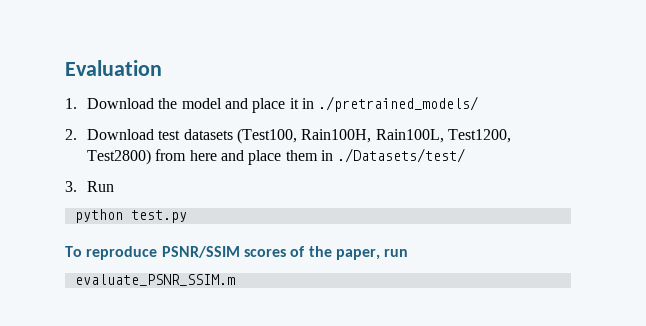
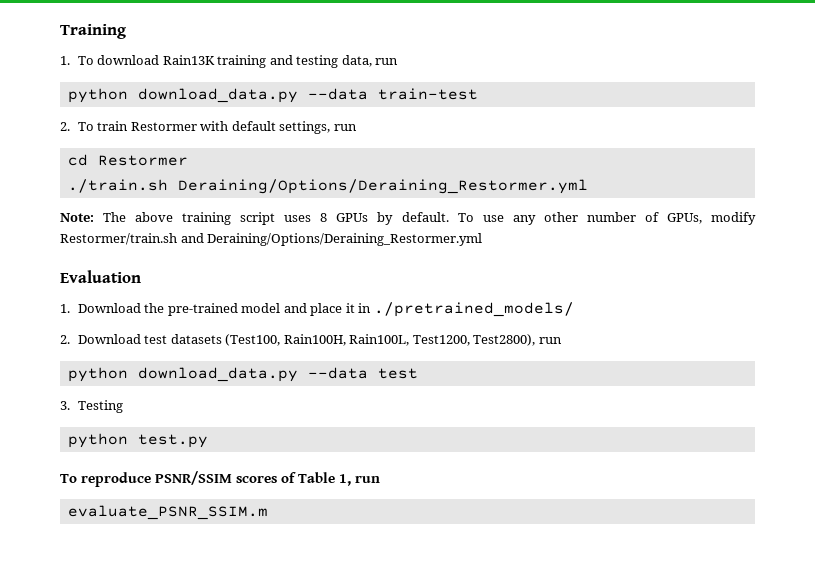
(65, 68) none -> [60,24,126,39] [60,55,399,68] [67,88,478,103] [60,121,357,134] [67,154,188,166] [67,179,588,194] [60,212,756,225] [60,233,483,246] Training // 1. To download Rain13K training and testing data, run // python download_data.py --data train-test // 2. To train Restormer with default settings, run // cd Restormer // ./train.sh Deraining/Options/Deraining_Restormer.yml // Note: The above training script uses 8 GPUs by default. To use any other number of GPUs, modify Restormer/train.sh and Deraining/Options/Deraining_Restormer.yml //
(178, 103) none -> [167,303,238,316] pre-trained
[87,148,466,165] Test2800) from here and place them in ./Datasets/test/ -> [473,334,562,346] [67,367,418,382] Test2800), run // python download_data.py --data test
[87,181,115,192] Run -> [77,400,123,413] Testing
[308,246,380,260] the paper, -> [298,472,352,486] Table 1,

